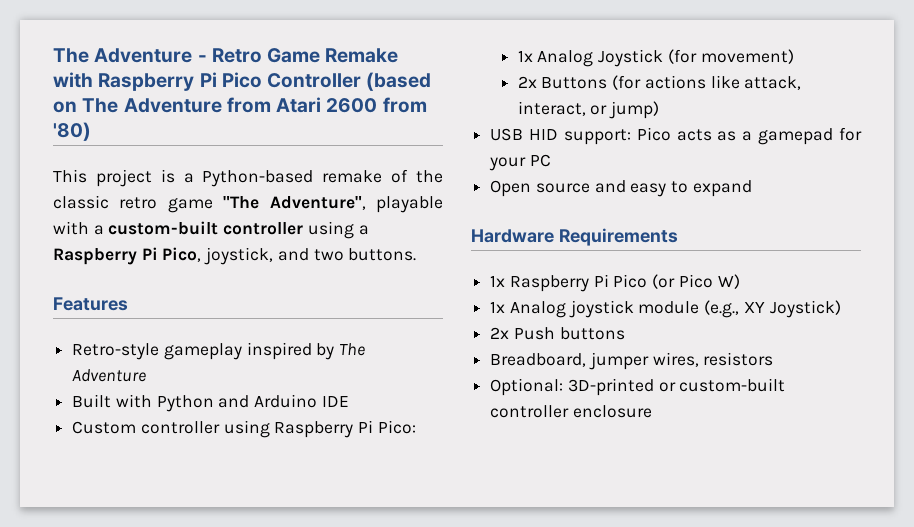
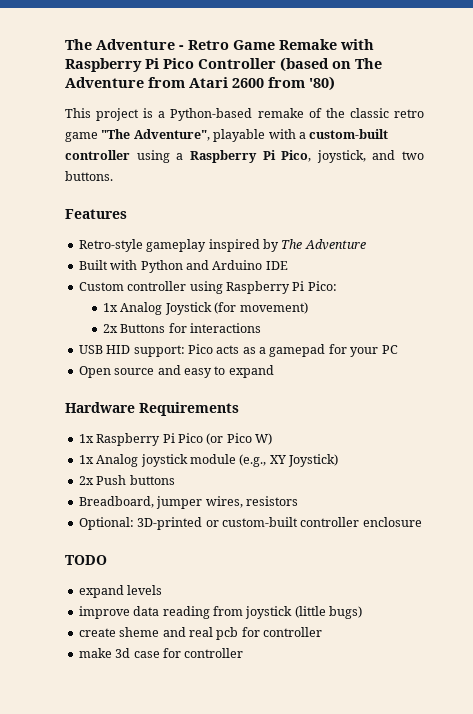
[612,75,802,90] [517,101,660,119] (for actions like attack, interact, or jump) -> [168,323,262,333] for interactions
(652, 411) none -> [65,555,107,565] [78,585,163,598] [78,606,362,619] [78,627,322,640] [78,648,244,658] // TODO // expand levels // improve data reading from joystick (little bugs) // create sheme and real pcb for controller // make 3d case for controller

